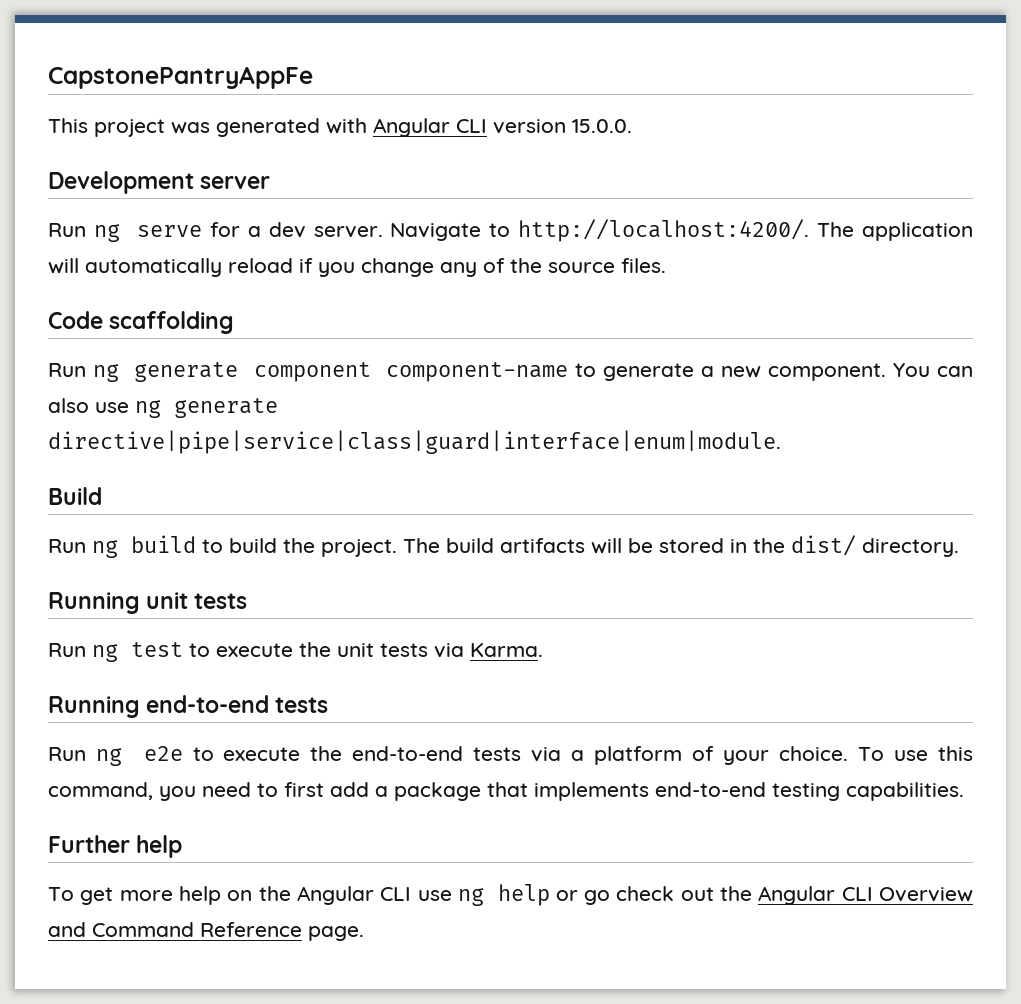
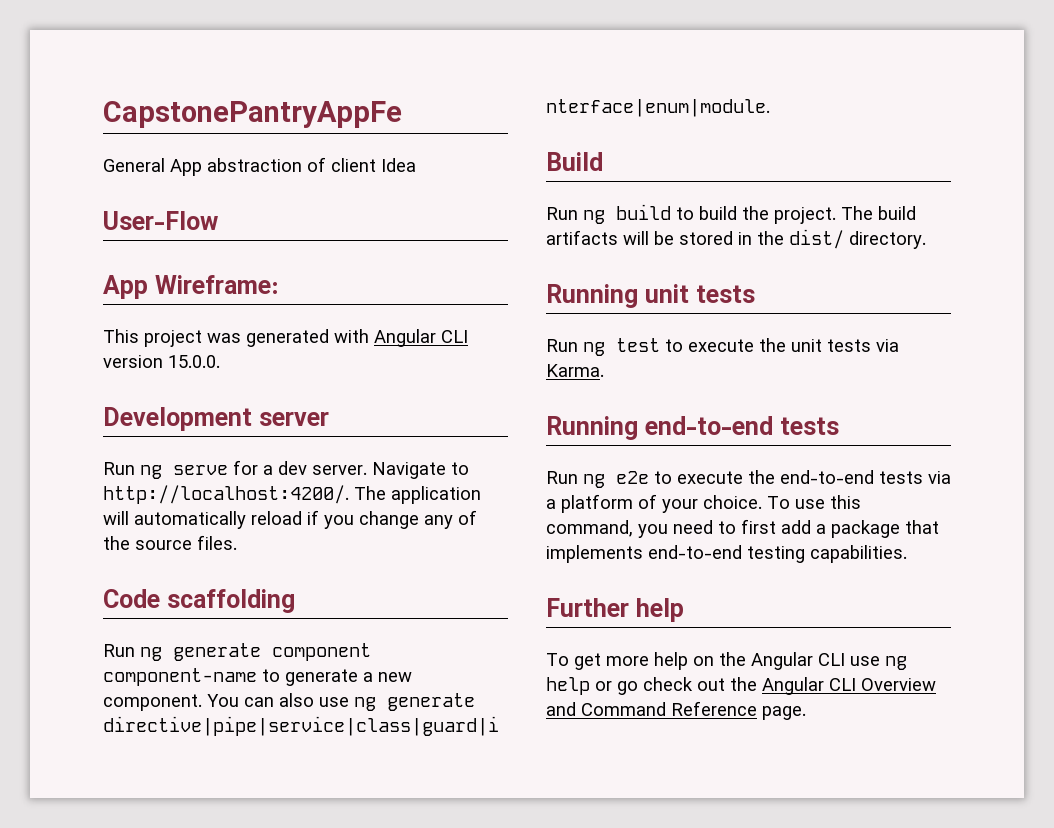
(313, 77) none -> [103,157,416,176] [103,211,218,230] [103,275,279,299] // General App abstraction of client Idea // User-Flow // App Wireframe:

